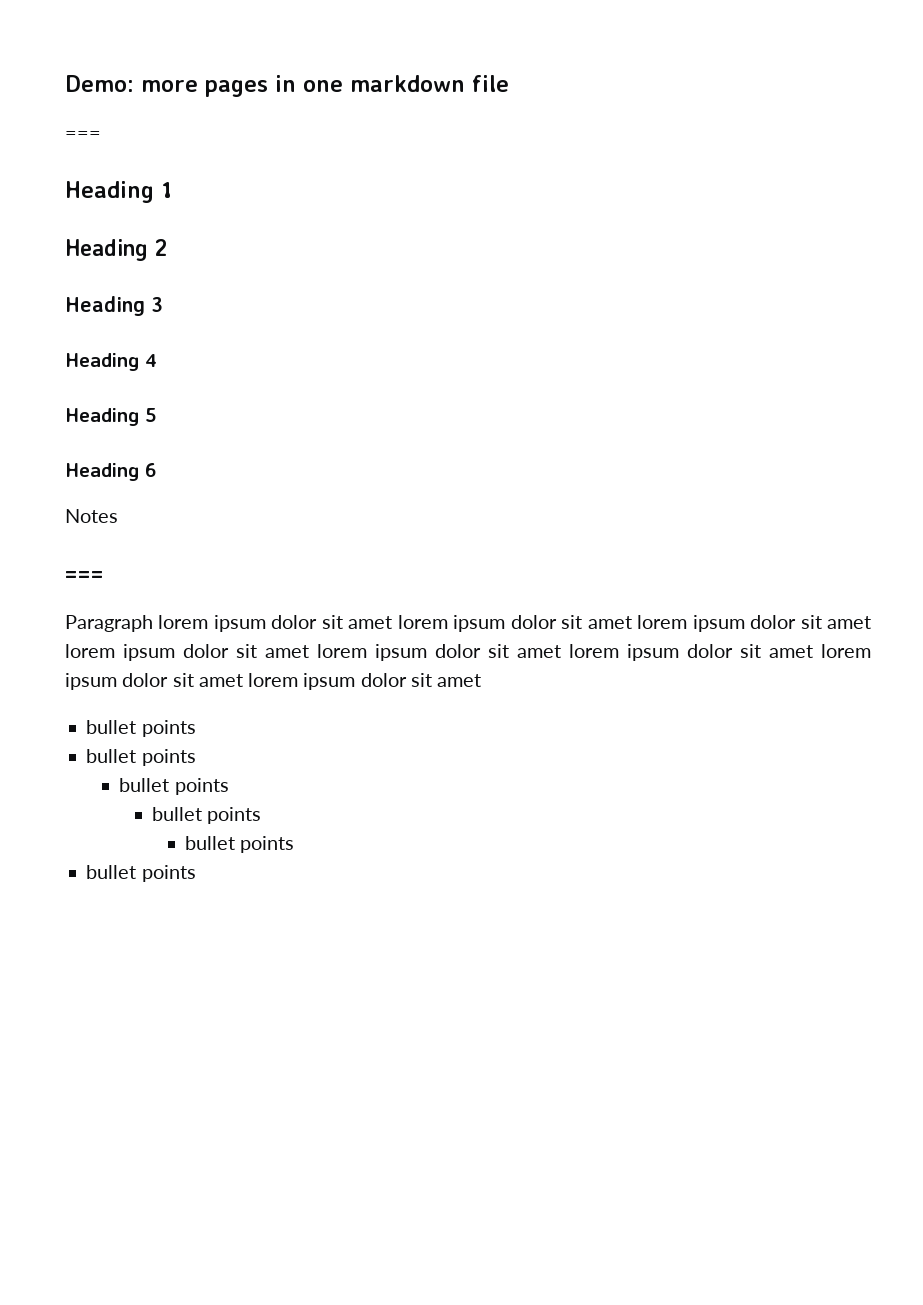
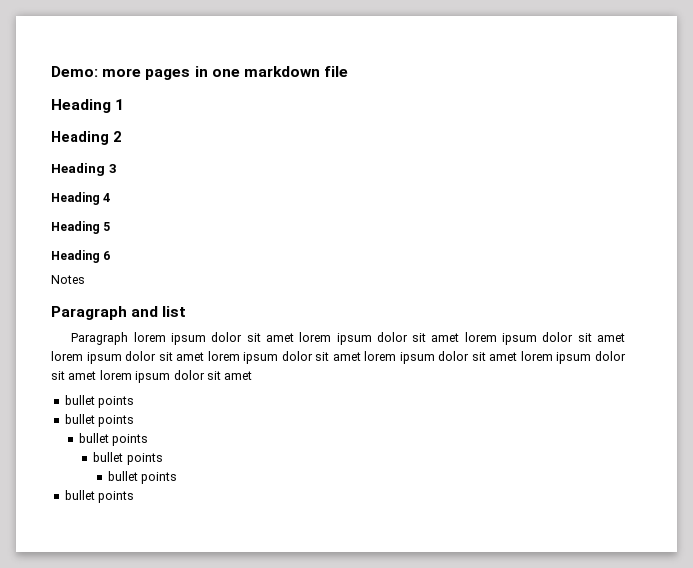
[65,131,101,139] // === -> (349, 71) none
[65,571,104,582] === -> [51,306,187,320] Paragraph and list

